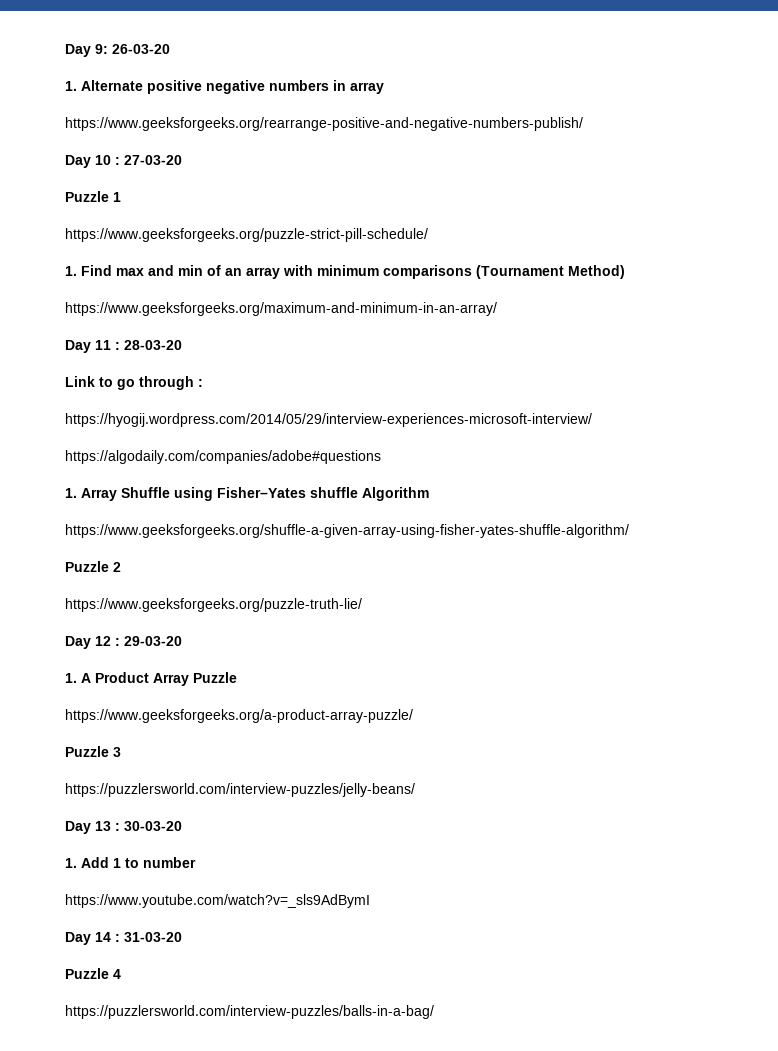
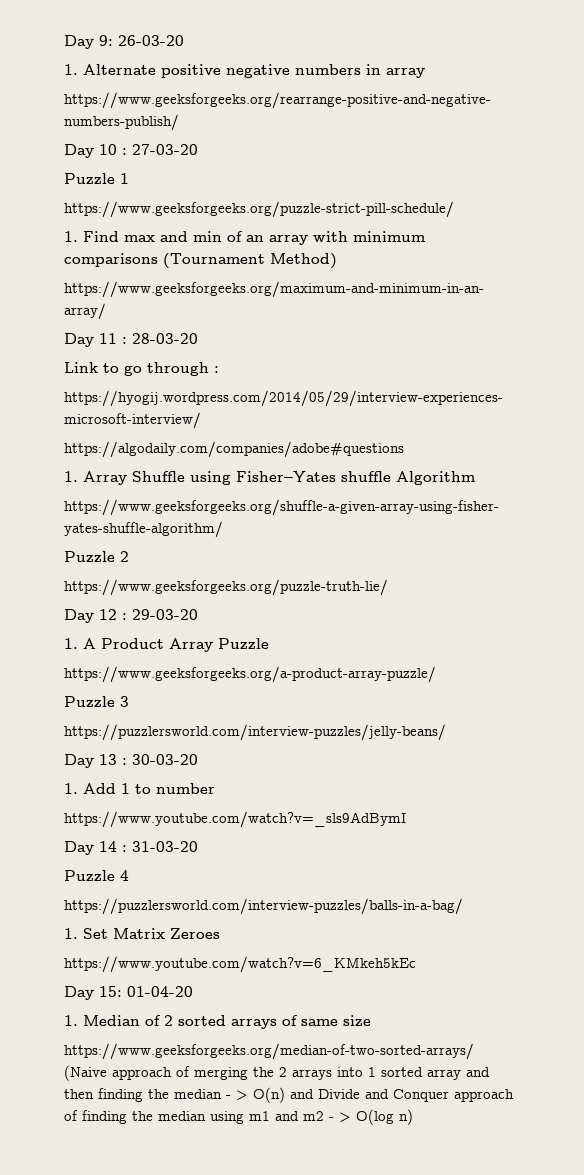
(434, 1012) none -> [64,928,220,939] [64,956,416,973] [64,986,193,1000] [64,1015,371,1029] [64,1043,474,1060] [64,1065,490,1081] [64,1087,514,1103] [64,1109,413,1125] // 1. Set Matrix Zeroes // https://www.youtube.com/watch?v=6_KMkeh5kEc // Day 15: 01-04-20 // 1. Median of 2 sorted arrays of same size // https://www.geeksforgeeks.org/median-of-two-sorted-arrays/ (Naive approach of merging the 2 arrays into 1 sorted array and then finding the median - > O(n) and Divide and Conquer approach of finding the median using m1 and m2 - > O(log n)

